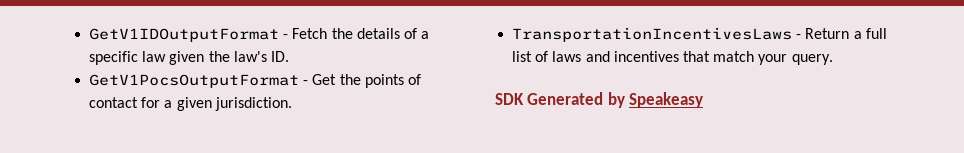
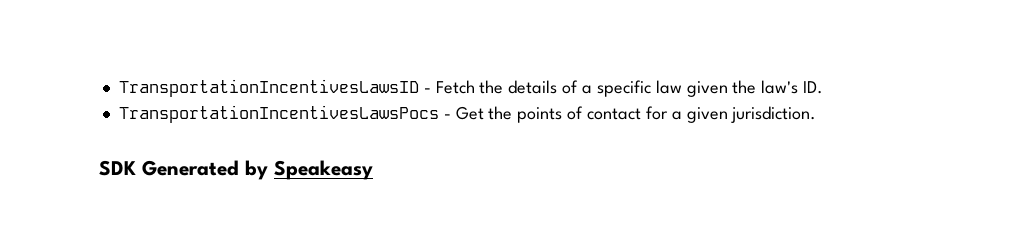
[89,28,280,42] GetV1IDOutputFormat -> [118,79,419,97] TransportationIncentivesLawsID
[89,74,300,88] GetV1PocsOutputFormat -> [118,105,439,123] TransportationIncentivesLawsPocs
[512,27,887,42] [512,51,833,65] // TransportationIncentivesLaws - Return a full list of laws and incentives that match your query. -> (817, 114) none

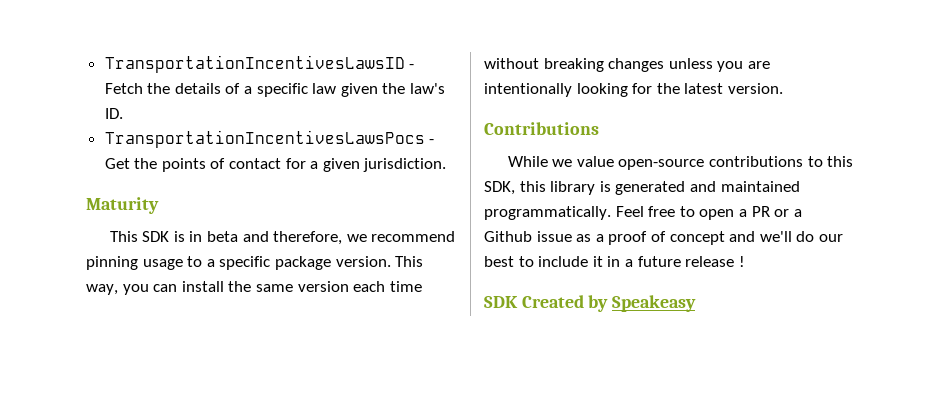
[99,160,239,176] SDK Generated -> [86,197,159,214] [109,231,456,245] [86,256,424,270] [86,281,422,295] [484,58,770,72] [484,83,783,97] [484,122,599,135] [507,156,854,170] [484,181,800,195] [484,206,802,220] [484,231,843,245] [484,256,745,267] [484,295,584,308] Maturity // This SDK is in beta and therefore, we recommend pinning usage to a specific package version. This way, you can install the same version each time without breaking changes unless you are intentionally looking for the latest version. // Contributions // While we value open-source contributions to this SDK, this library is generated and maintained programmatically. Feel free to open a PR or a Github issue as a proof of concept and we'll do our best to include it in a future release ! // SDK Created

